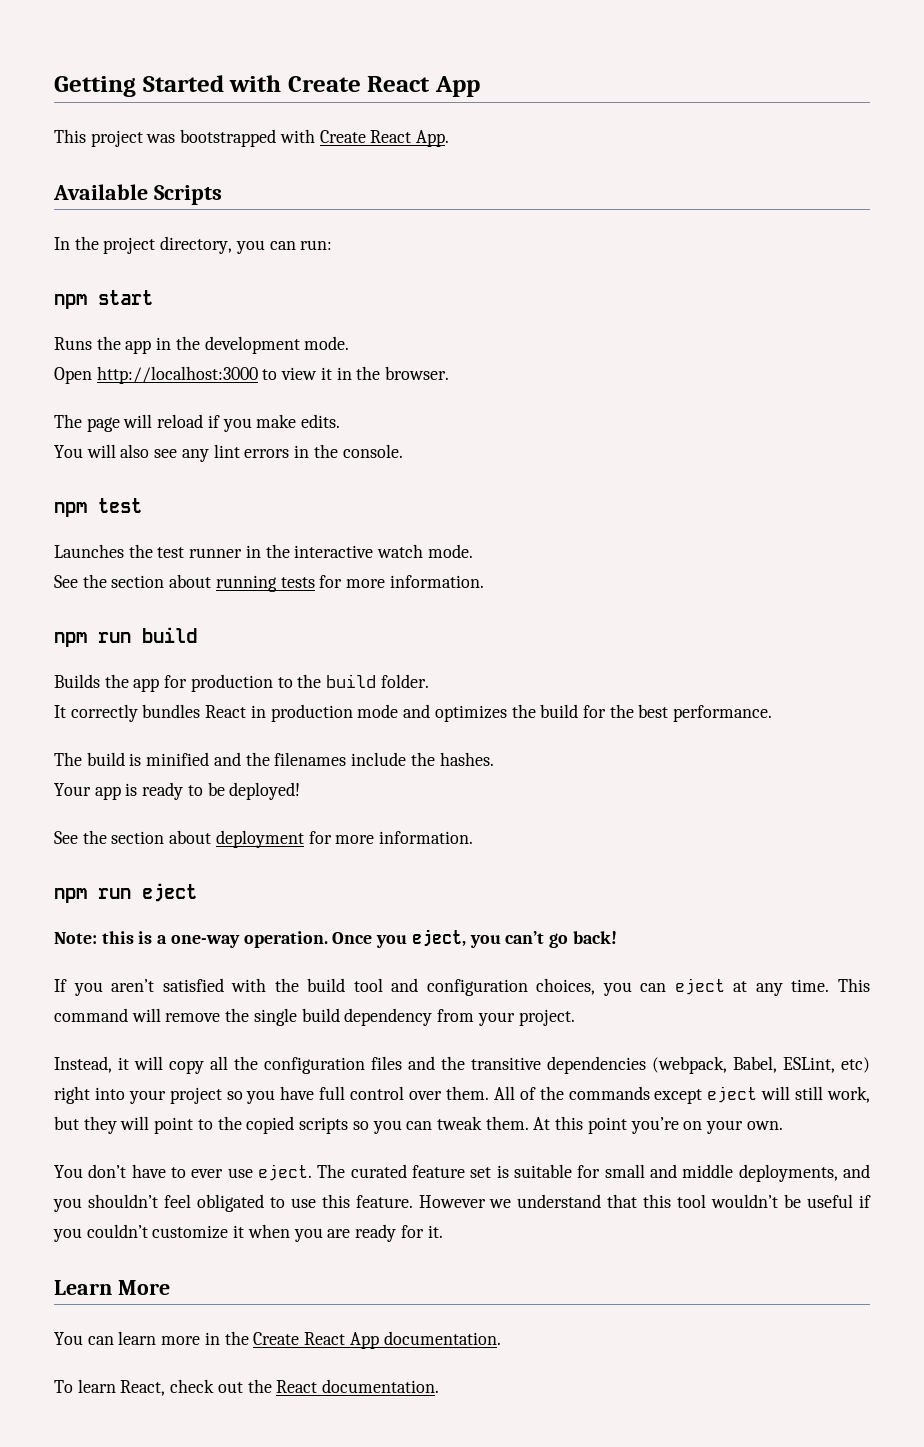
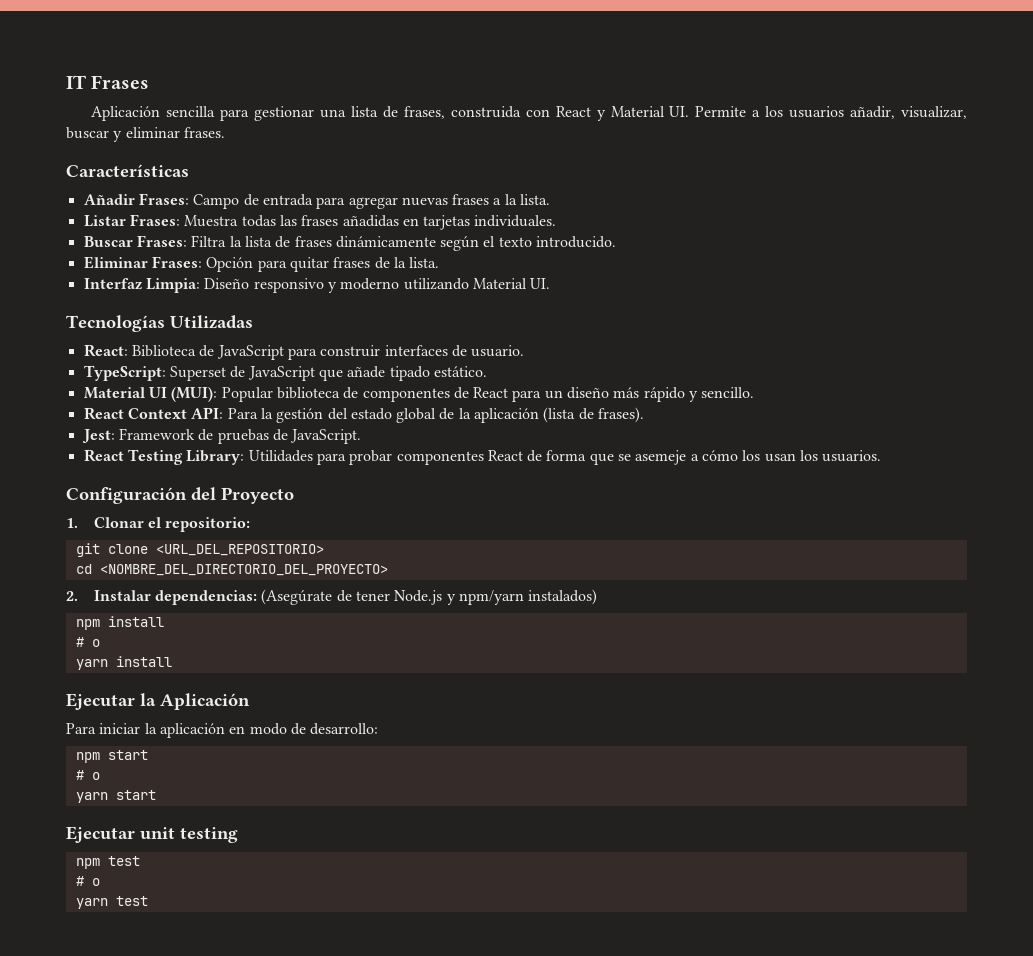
[54,75,481,97] [54,129,450,147] [53,184,222,205] [54,236,333,254] [54,290,153,309] [54,336,350,354] [54,366,450,384] [54,414,341,432] [54,444,403,462] [54,498,142,517] [54,544,473,558] [54,574,484,592] [54,627,197,647] [54,674,429,692] [54,704,773,722] [54,752,494,766] [54,782,301,800] [54,830,474,848] [54,883,197,903] [54,929,617,948] [54,978,870,996] [54,1008,575,1026] [54,1056,870,1074] [54,1086,871,1104] [54,1116,783,1134] [54,1164,871,1182] [53,1194,872,1212] [53,1224,443,1242] [54,1280,170,1295] [54,1331,501,1349] [54,1379,440,1396] Getting Started with Create React App // This project was bootstrapped with Create React App. // Available Scripts // In the project directory, you can run: // npm start // Runs the app in the development mode. // Open http://localhost:3000 to view it in the browser. // The page will reload if you make edits. // You will also see any lint errors in the console. // npm test // Launches the test runner in the interactive watch mode. // See the section about running tests for more information. // npm run build // Builds the app for production to the build folder. // It correctly bundles React in production mode and optimizes the build for the best performance. // The build is minified and the filenames include the hashes. // Your app is ready to be deployed! // See the section about deployment for more information. // npm run eject // Note: this is a one-way operation. Once you eject, you can’t go back! // If you aren’t satisfied with the build tool and configuration choices, you can eject at any time. This command will remove the single build dependency from your project. // Instead, it will copy all the configuration files and the transitive dependencies (webpack, Babel, ESLint, etc) right into your project so you have full control over them. All of the commands except eject will still work, but they will point to the copied scripts so you can tweak them. At this point you’re on your own. // You don’t have to ever use eject. The curated feature set is suitable for small and middle deployments, and you shouldn’t feel obligated to use this feature. However we understand that this tool wouldn’t be useful if you couldn’t customize it when you are ready for it. // Learn More // You can learn more in the Create React App documentation. // To learn React, check out the React documentation. -> [66,75,150,89] [91,106,968,121] [66,127,225,142] [66,164,189,177] [83,193,551,209] [83,214,557,230] [83,235,617,251] [83,256,440,272] [83,278,551,293] [66,315,253,332] [83,344,525,360] [83,365,487,381] [83,387,755,402] [83,407,645,423] [81,428,362,444] [83,449,882,465] [66,487,294,504] [66,517,251,532] [75,543,324,557] [75,564,388,576] [66,589,598,605] [75,616,164,630] [75,637,100,647] [75,656,172,670] [66,693,250,710] [66,723,379,738] [75,750,148,763] [75,770,100,780] [75,790,156,803] [66,826,238,843] [75,856,140,869] [75,876,100,886] [75,896,148,909] IT Frases // Aplicación sencilla para gestionar una lista de frases, construida con React y Material UI. Permite a los usuarios añadir, visualizar, buscar y eliminar frases. // Características // Añadir Frases: Campo de entrada para agregar nuevas frases a la lista. // Listar Frases: Muestra todas las frases añadidas en tarjetas individuales. // Buscar Frases: Filtra la lista de frases dinámicamente según el texto introducido. // Eliminar Frases: Opción para quitar frases de la lista. // Interfaz Limpia: Diseño responsivo y moderno utilizando Material UI. // Tecnologías Utilizadas // React: Biblioteca de JavaScript para construir interfaces de usuario. // TypeScript: Superset de JavaScript que añade tipado estático. // Material UI (MUI): Popular biblioteca de componentes de React para un diseño más rápido y sencillo. // React Context API: Para la gestión del estado global de la aplicación (lista de frases). // Jest: Framework de pruebas de JavaScript. // React Testing Library: Utilidades para probar componentes React de forma que se asemeje a cómo los usan los usuarios. // Configuración del Proyecto // 1. Clonar el repositorio: // git clone <URL_DEL_REPOSITORIO> // cd <NOMBRE_DEL_DIRECTORIO_DEL_PROYECTO> // 2. Instalar dependencias: (Asegúrate de tener Node.js y npm/yarn instalados) // npm install // # o // yarn install // Ejecutar la Aplicación // Para iniciar la aplicación en modo de desarrollo: // npm start // # o // yarn start // Ejecutar unit testing // npm test // # o // yarn test

